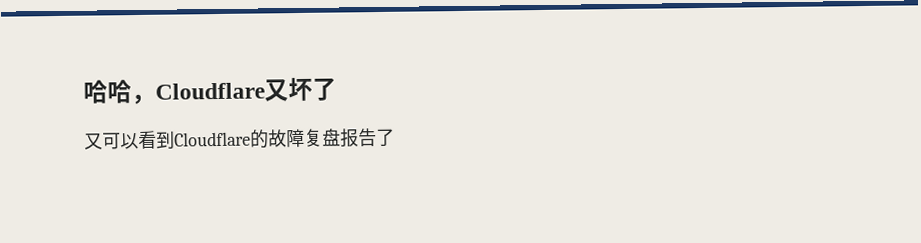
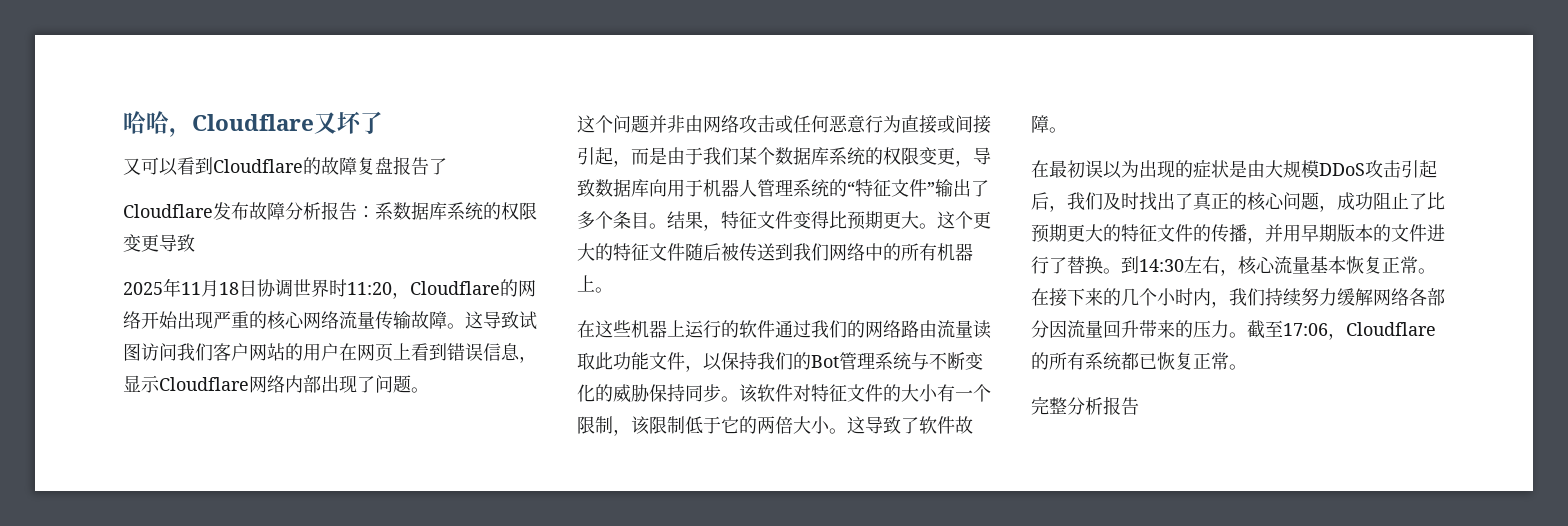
(395, 137) none -> [123,201,537,220] [123,234,195,252] [123,278,536,299] [123,311,537,330] [123,343,537,363] [123,375,429,393] [577,115,991,134] [577,147,991,167] [577,179,989,197] [577,211,991,231] [577,243,973,262] [577,275,613,293] [577,320,991,339] [577,352,983,372] [577,384,991,403] [577,416,973,436] [1031,115,1067,133] [1031,160,1437,179] [1031,192,1445,212] [1031,224,1445,244] [1031,256,1436,276] [1031,288,1445,308] [1031,320,1436,340] [1031,352,1247,370] [1031,396,1139,415] // Cloudflare发布故障分析报告：系数据库系统的权限变更导致 // 2025年11月18日协调世界时11:20，Cloudflare的网络开始出现严重的核心网络流量传输故障。这导致试图访问我们客户网站的用户在网页上看到错误信息，显示Cloudflare网络内部出现了问题。 // 这个问题并非由网络攻击或任何恶意行为直接或间接引起，而是由于我们某个数据库系统的权限变更，导致数据库向用于机器人管理系统的“特征文件”输出了多个条目。结果，特征文件变得比预期更大。这个更大的特征文件随后被传送到我们网络中的所有机器上。 // 在这些机器上运行的软件通过我们的网络路由流量读取此功能文件，以保持我们的Bot管理系统与不断变化的威胁保持同步。该软件对特征文件的大小有一个限制，该限制低于它的两倍大小。这导致了软件故障。 // 在最初误以为出现的症状是由大规模DDoS攻击引起后，我们及时找出了真正的核心问题，成功阻止了比预期更大的特征文件的传播，并用早期版本的文件进行了替换。到14:30左右，核心流量基本恢复正常。在接下来的几个小时内，我们持续努力缓解网络各部分因流量回升带来的压力。截至17:06，Cloudflare的所有系统都已恢复正常。 // 完整分析报告

